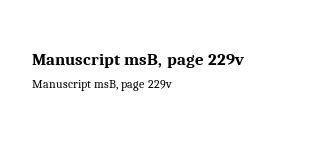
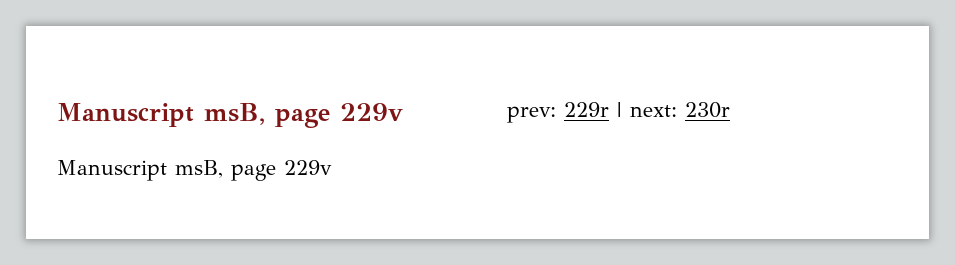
(172, 84) none -> [507,102,730,123] // prev: 229r | next: 230r

